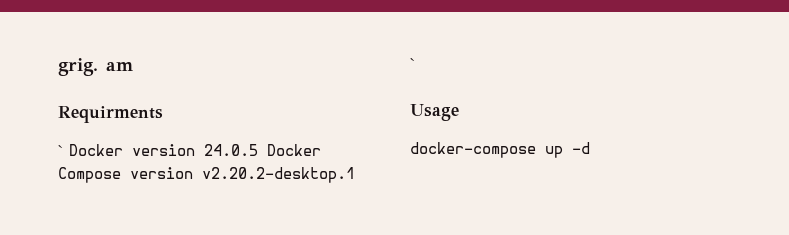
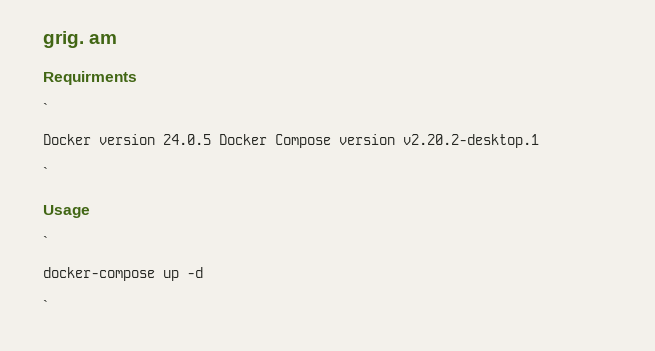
(63, 150) none -> (48, 108) //
(459, 112) none -> [43,236,48,246] // `
(590, 148) none -> [43,300,48,310] // `

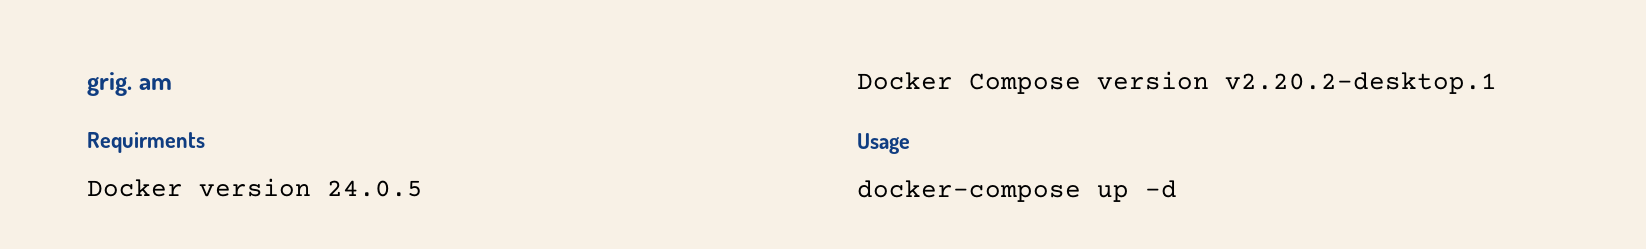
[43,103,48,113] // ` -> (205, 142) none
(211, 139) none -> (423, 188) //
[43,167,48,177] // ` -> (1497, 83) none
[43,236,48,246] // ` -> (910, 143) none
[43,300,48,310] // ` -> (1177, 189) none

